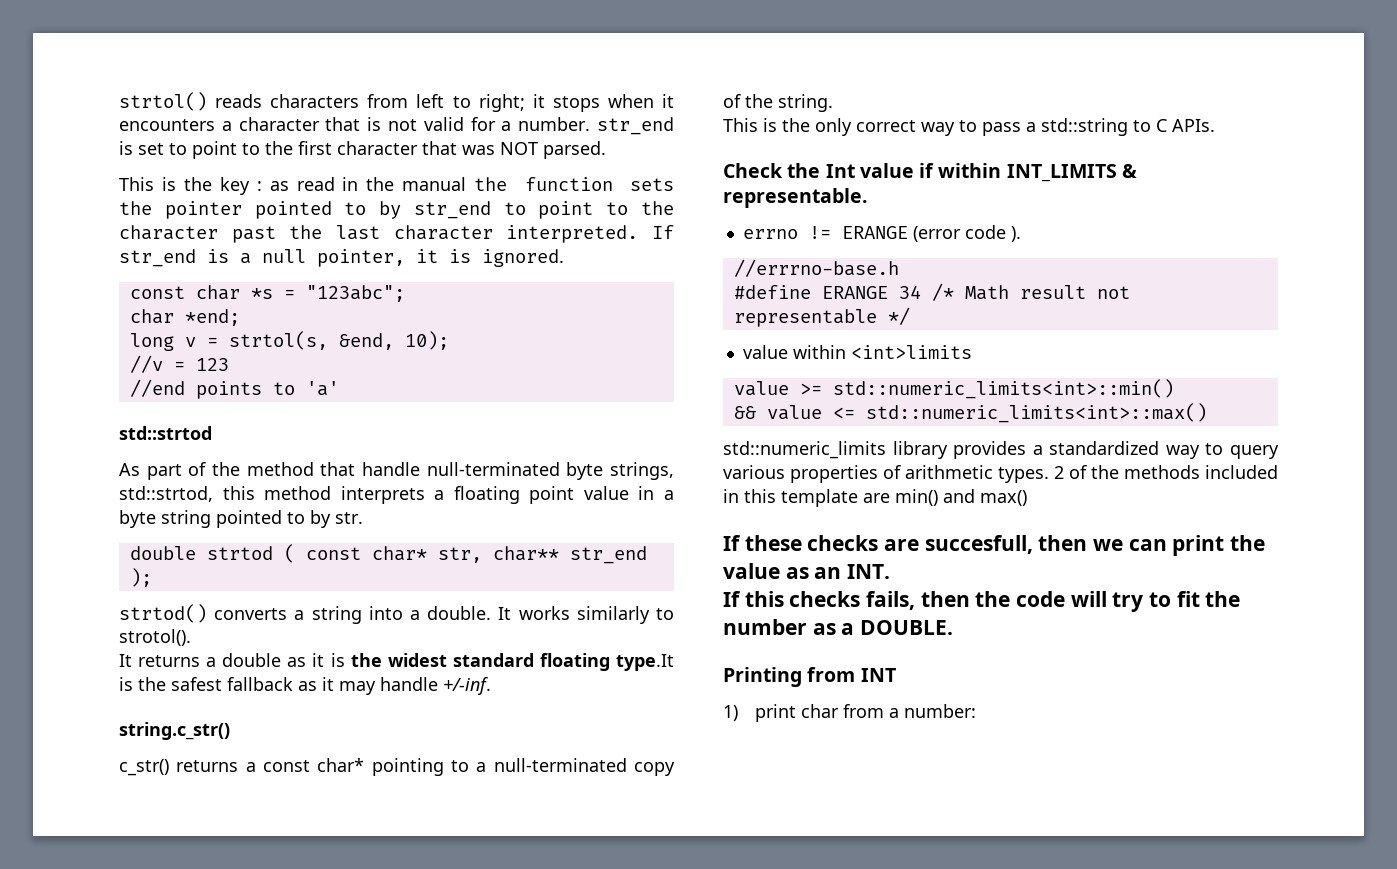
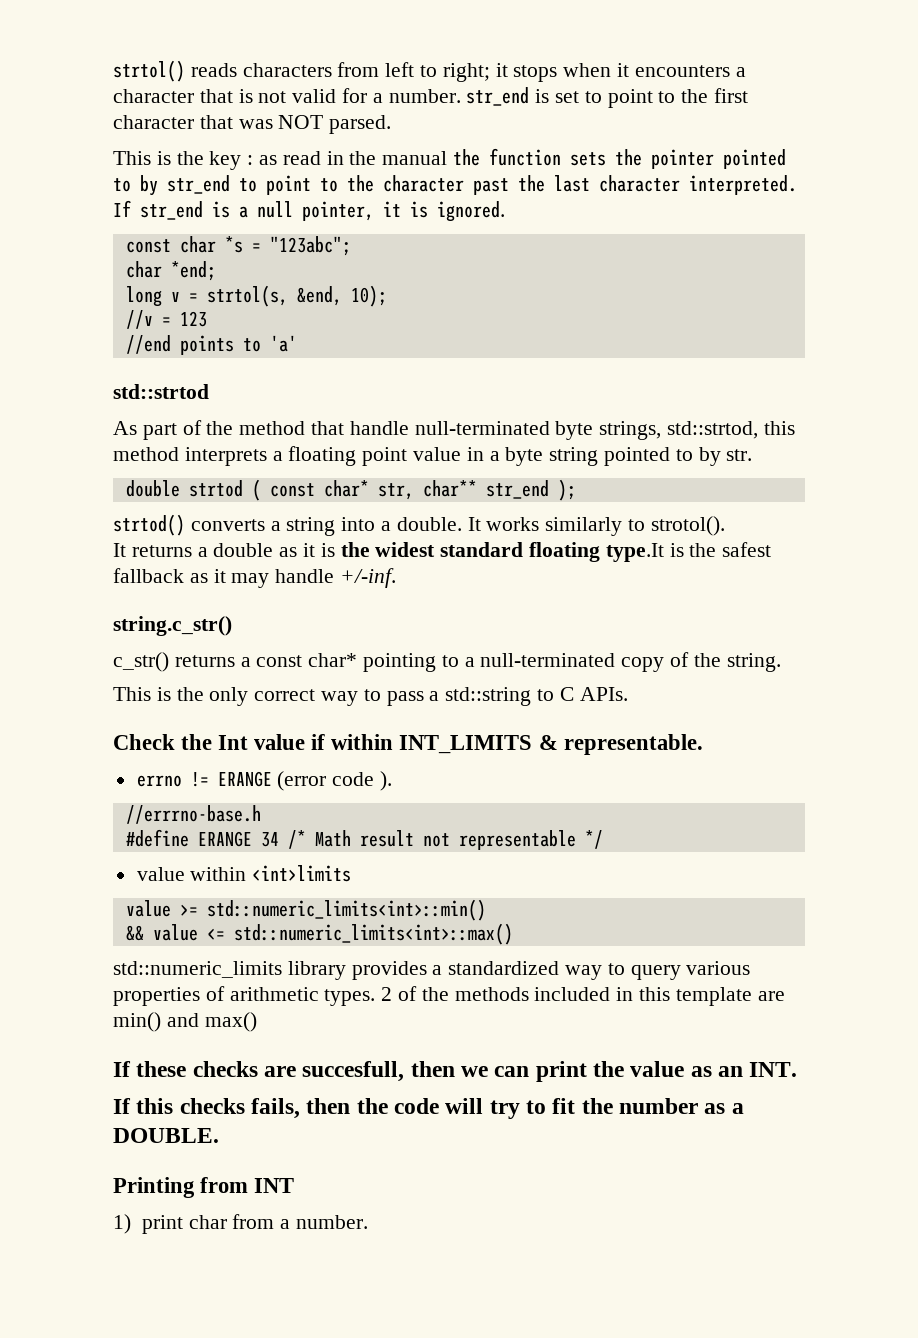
[903,704,976,718] number: -> [295,1215,368,1229] number.

